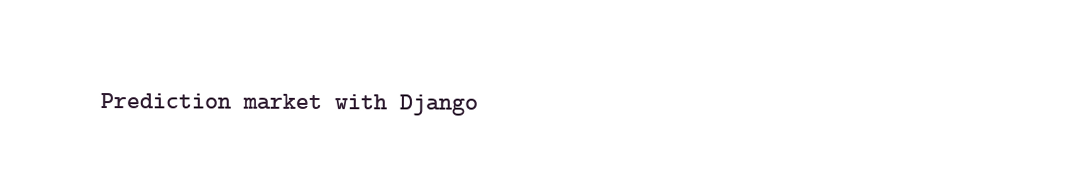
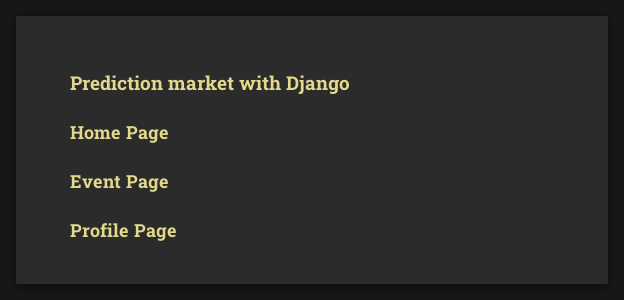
(478, 105) none -> [70,126,169,143] [70,175,169,192] [70,223,177,241] // Home Page // Event Page // Profile Page

